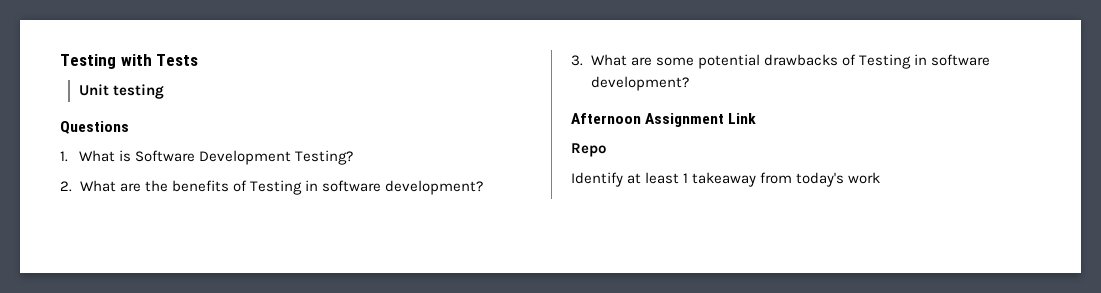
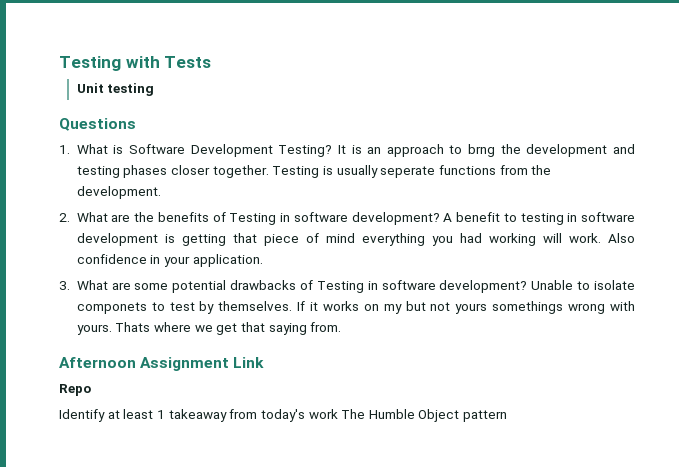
(353, 157) none -> [337,144,635,157] [76,165,552,178] [76,186,161,199] It is an approach to brng the development and testing phases closer together. Testing is usually seperate functions from the development.
(483, 187) none -> [443,212,635,225] [76,233,635,246] [76,254,263,267] A benefit to testing in software development is getting that piece of mind everything you had working will work. Also confidence in your application.
(689, 83) none -> [531,280,635,290] [76,301,635,314] [76,322,342,335] Unable to isolate componets to test by themselves. If it works on my but not yours somethings wrong with yours. Thats where we get that saying from.
(881, 178) none -> [341,409,508,422] The Humble Object pattern

